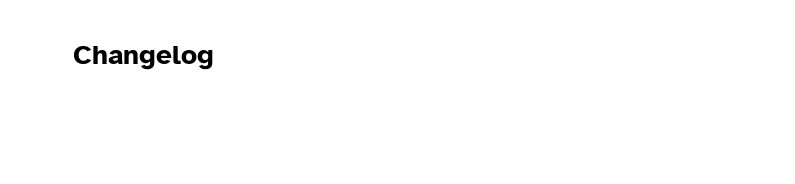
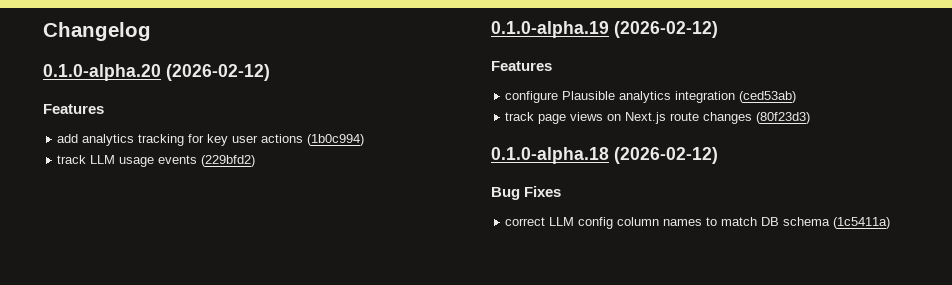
(214, 58) none -> [43,64,270,81] [43,104,104,114] [57,134,365,146] [57,155,256,167] [491,21,718,38] [491,61,552,71] [505,91,797,103] [505,112,811,124] [491,147,718,164] [491,186,562,200] [505,217,891,229] // 0.1.0-alpha.20 (2026-02-12) // Features // add analytics tracking for key user actions (1b0c994) // track LLM usage events (229bfd2) // 0.1.0-alpha.19 (2026-02-12) // Features // configure Plausible analytics integration (ced53ab) // track page views on Next.js route changes (80f23d3) // 0.1.0-alpha.18 (2026-02-12) // Bug Fixes // correct LLM config column names to match DB schema (1c5411a)

